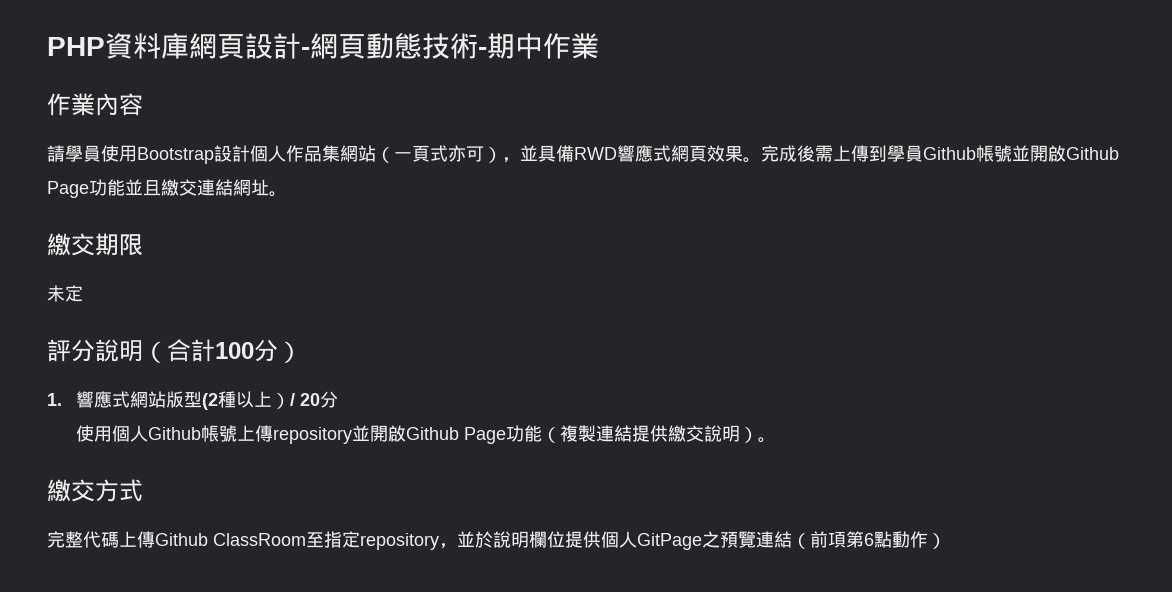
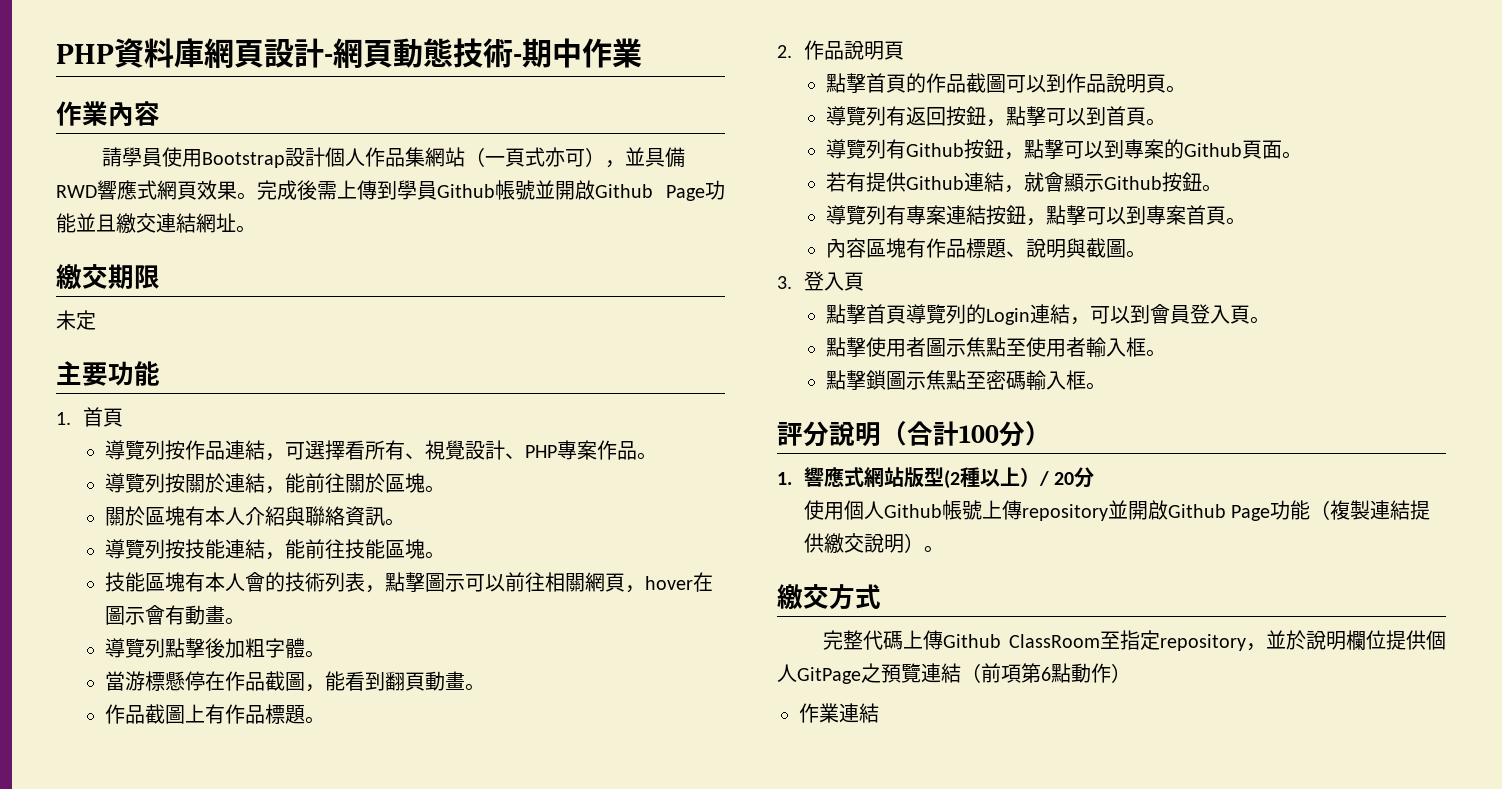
(83, 293) none -> [56,361,160,386] [56,407,123,427] [104,440,657,461] [104,473,445,494] [104,506,405,526] [104,539,445,560] [104,572,713,593] [104,605,245,625] [104,638,325,659] [104,671,485,692] [104,704,325,724] [777,40,904,60] [825,73,1186,94] [825,106,1166,127] [825,139,1302,160] [825,172,1222,193] [825,205,1246,226] [825,238,1146,258] [777,271,864,291] [825,304,1270,325] [825,337,1166,358] [825,370,1106,391] // 主要功能 // 1.首頁 // 導覽列按作品連結，可選擇看所有、視覺設計、PHP專案作品。 // 導覽列按關於連結，能前往關於區塊。 // 關於區塊有本人介紹與聯絡資訊。 // 導覽列按技能連結，能前往技能區塊。 // 技能區塊有本人會的技術列表，點擊圖示可以前往相關網頁，hover在圖示會有動畫。 // 導覽列點擊後加粗字體。 // 當游標懸停在作品截圖，能看到翻頁動畫。 // 作品截圖上有作品標題。 // 2.作品說明頁 // 點擊首頁的作品截圖可以到作品說明頁。 // 導覽列有返回按鈕，點擊可以到首頁。 // 導覽列有Github按鈕，點擊可以到專案的Github頁面。 // 若有提供Github連結，就會顯示Github按鈕。 // 導覽列有專案連結按鈕，點擊可以到專案首頁。 // 內容區塊有作品標題、說明與截圖。 // 3.登入頁 // 點擊首頁導覽列的Login連結，可以到會員登入頁。 // 點擊使用者圖示焦點至使用者輸入框。 // 點擊鎖圖示焦點至密碼輸入框。
(946, 541) none -> [799,703,879,723] // 作業連結

